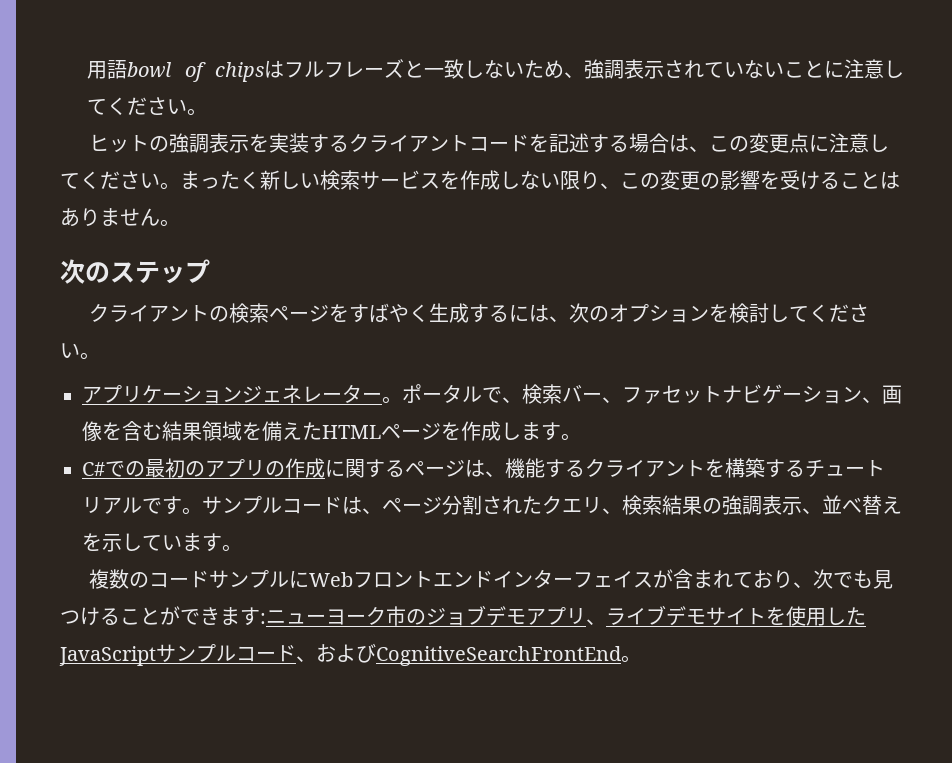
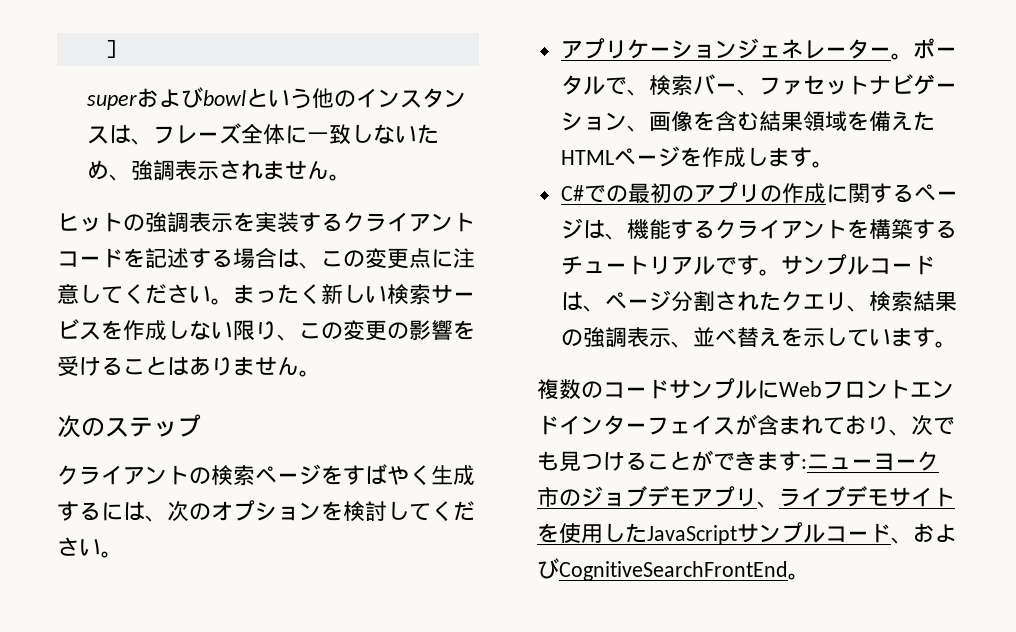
[87,60,325,82] 用語bowl of chipsはフル -> [105,40,118,58] [87,87,467,110] [87,124,154,145] ] // superおよびbowlという他のインスタンスは、
[404,60,425,78] と -> [241,124,308,145] 全体に
[704,59,905,79] [87,97,188,115] ていないことに注意してください -> [263,160,330,180] ません

